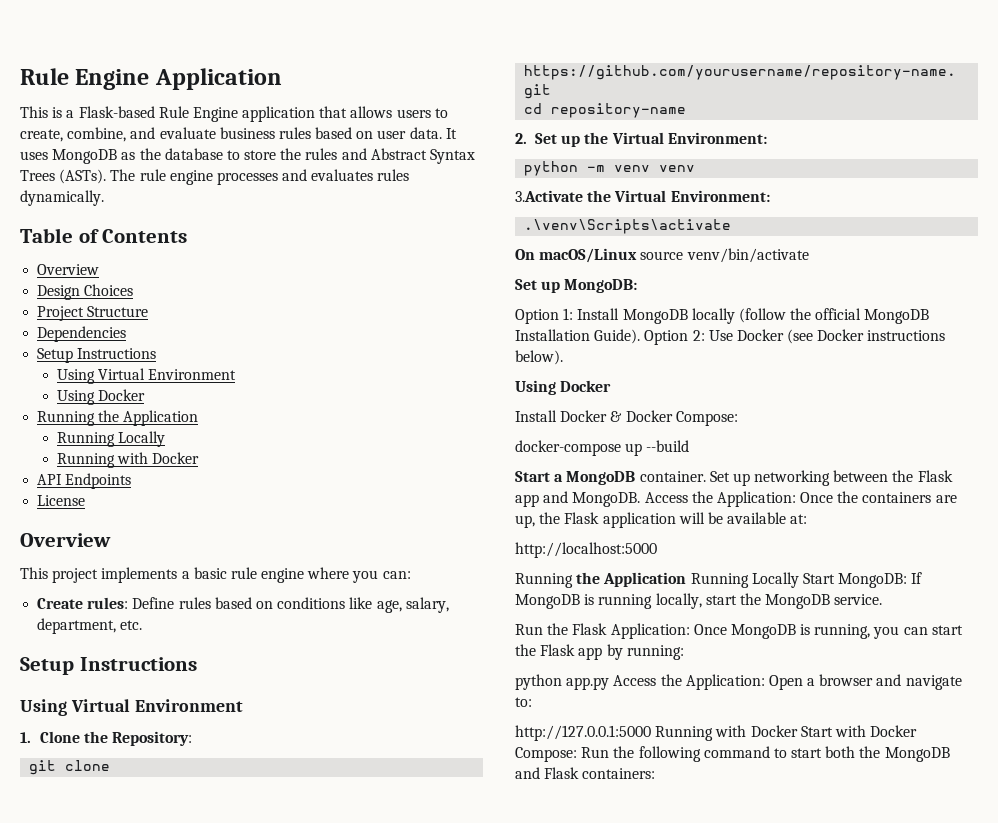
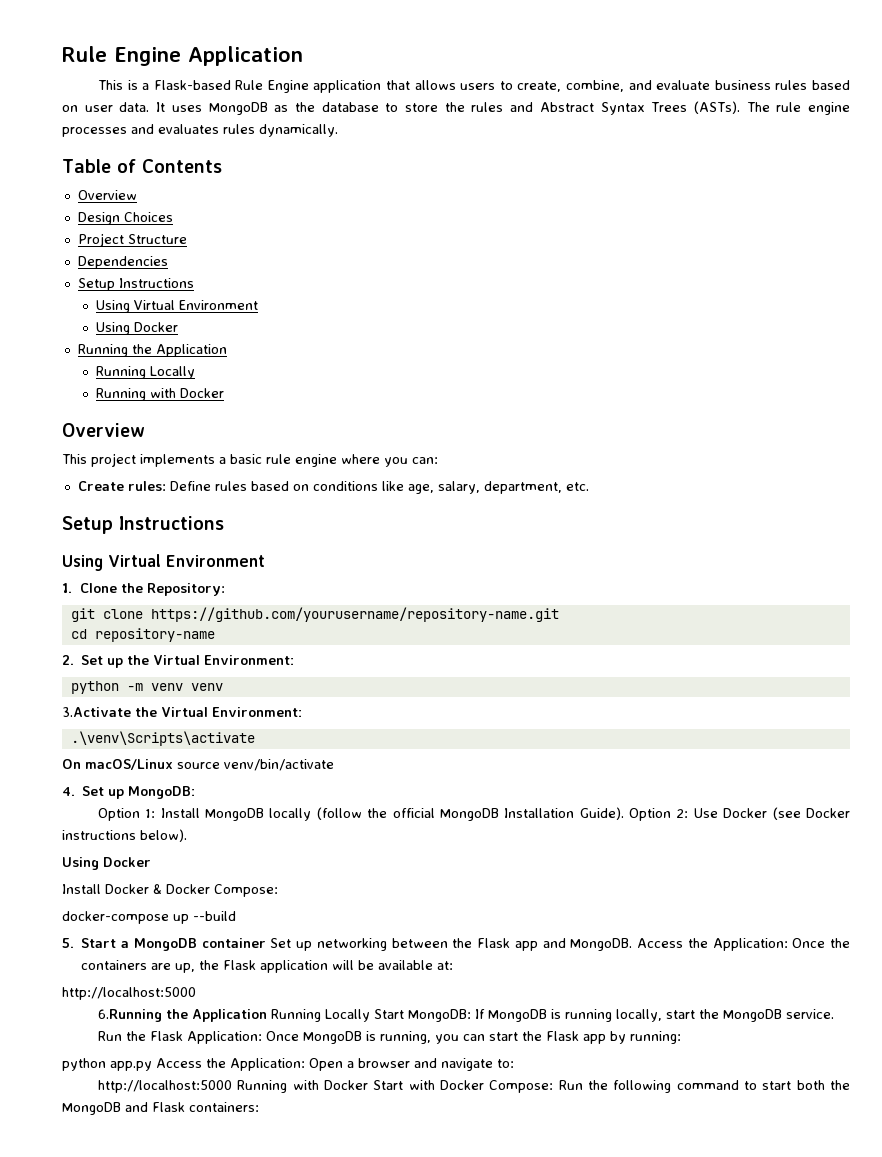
[37,473,132,489] [37,495,86,506] // API Endpoints // License -> (225, 393) none
(809, 255) none -> [62,787,75,796] 4.
(690, 446) none -> [62,938,74,948] 5.
[639,471,706,482] container. -> [201,938,266,948] container
[515,573,573,588] Running -> [97,1009,162,1022] 6.Running
[515,725,651,741] http://127.0.0.1:5000 -> [97,1080,232,1093] http://localhost:5000

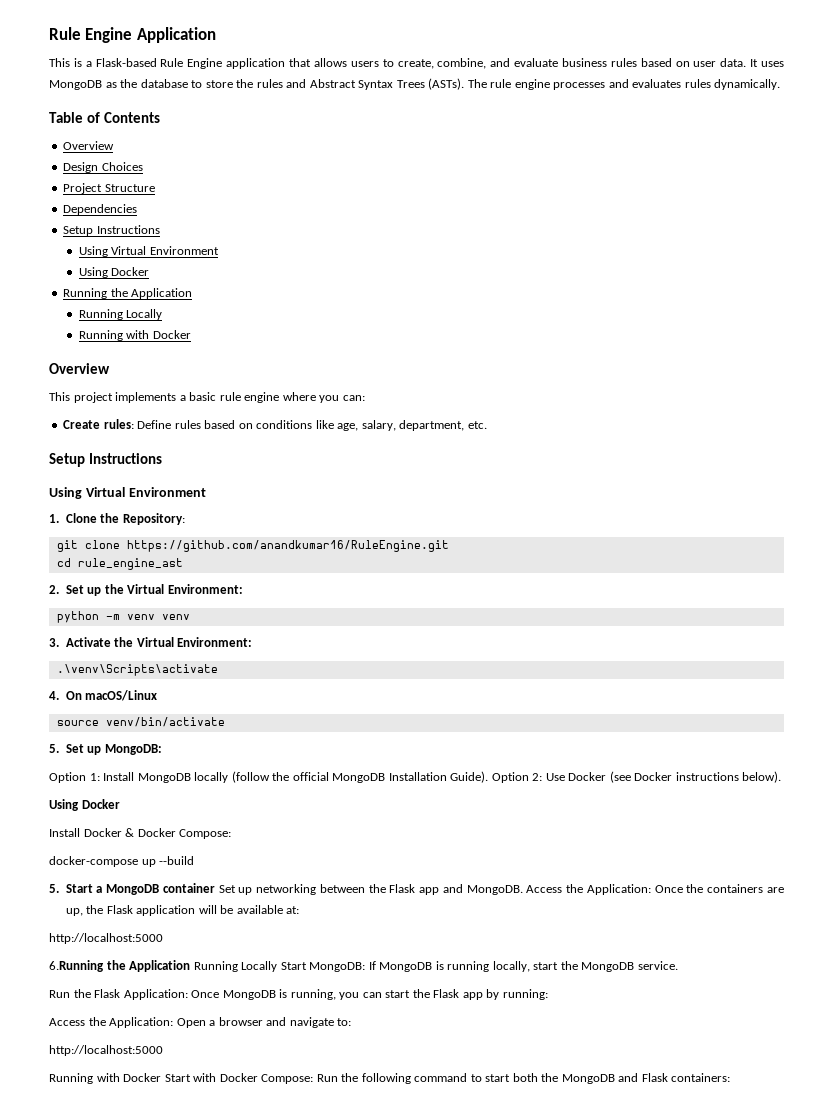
[150,607,559,622] https://github.com/yourusername/repository-name.git -> [126,540,449,552] https://github.com/anandkumar16/RuleEngine.git
[94,628,215,642] repository-name -> [77,558,183,570] rule_engine_ast
[62,707,131,717] 3.Activate -> [49,637,111,647] 3. Activate
(255, 738) none -> [49,691,59,700] 4.
(173, 764) none -> (158, 695) //
[62,787,75,796] 4. -> [49,744,59,753] 5.
[62,1058,152,1071] python app.py -> (548, 994) none
(232, 1086) none -> (163, 1050) //

